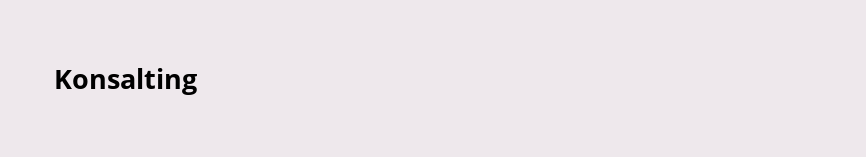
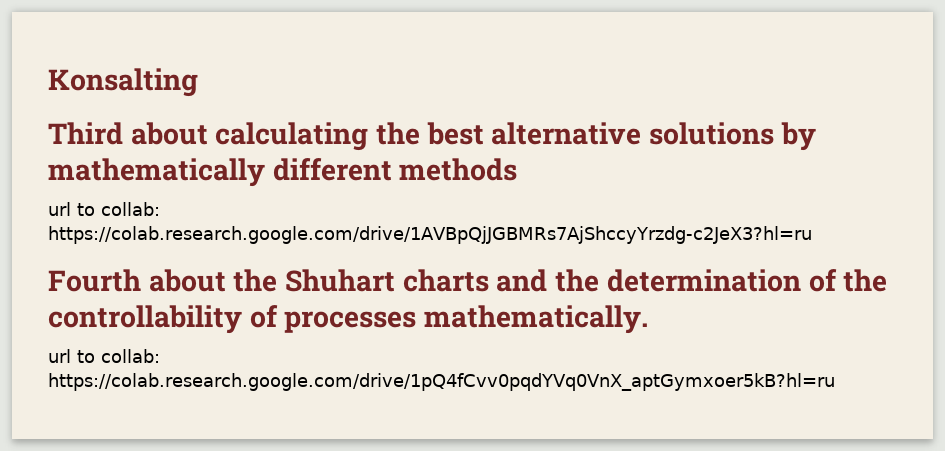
(197, 81) none -> [48,122,816,151] [48,158,518,187] [48,202,160,216] [48,226,812,244] [48,269,888,292] [48,305,649,334] [48,349,160,363] [48,373,835,391] // Third about calculating the best alternative solutions by mathematically different methods // url to collab: https://colab.research.google.com/drive/1AVBpQjJGBMRs7AjShccyYrzdg-c2JeX3?hl=ru // Fourth about the Shuhart charts and the determination of the controllability of processes mathematically. // url to collab: https://colab.research.google.com/drive/1pQ4fCvv0pqdYVq0VnX_aptGymxoer5kB?hl=ru

